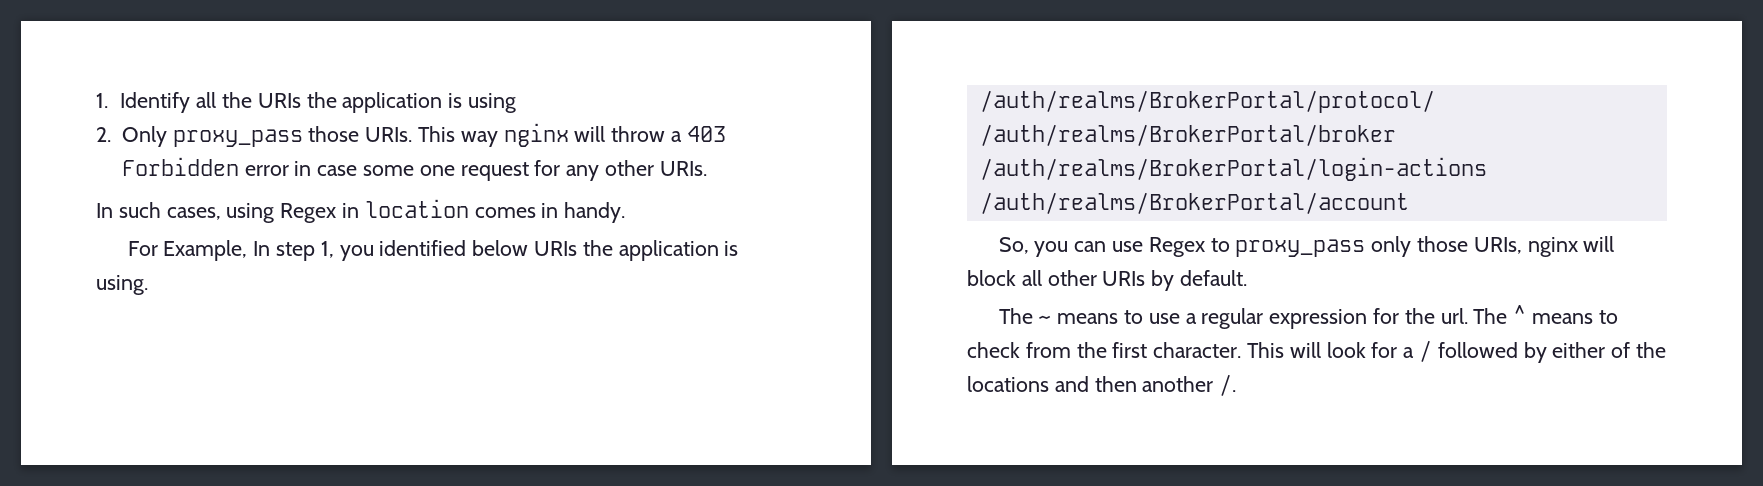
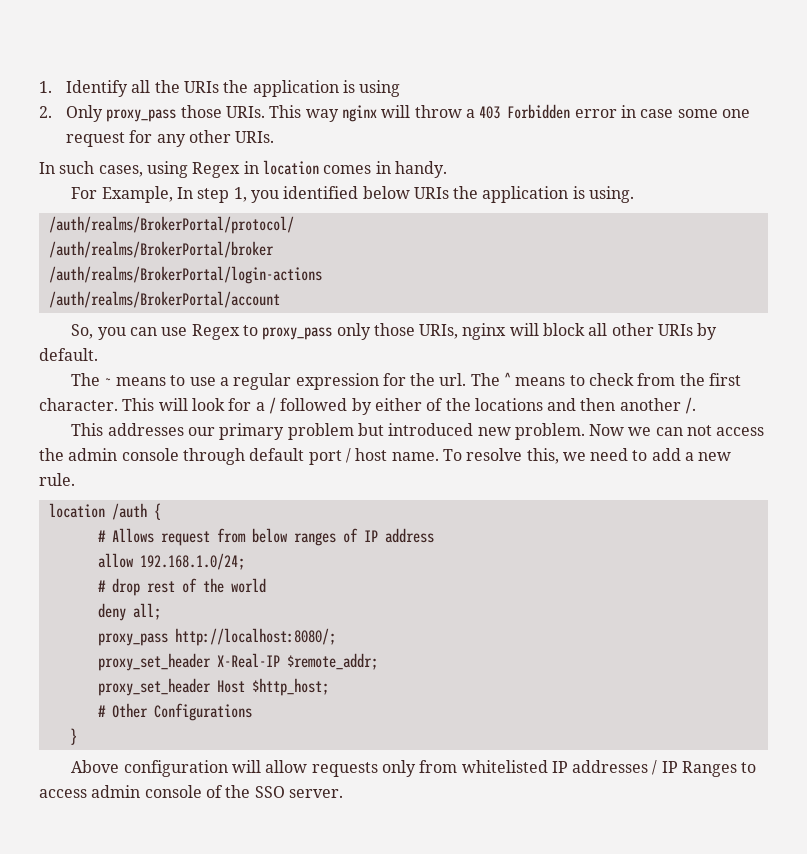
(1237, 385) none -> [71,423,765,440] [39,448,732,465] [39,473,75,486] [48,503,161,520] [97,528,434,546] [97,553,245,570] [97,578,266,596] [97,603,161,621] [97,628,336,646] [97,653,378,671] [97,678,329,696] [97,703,252,721] [69,728,77,745] [71,760,757,777] [39,785,343,798] // This addresses our primary problem but introduced new problem. Now we can not access the admin console through default port / host name. To resolve this, we need to add a new rule. // location /auth { // # Allows request from below ranges of IP address // allow 192.168.1.0/24; // # drop rest of the world // deny all; // proxy_pass http://localhost:8080/; // proxy_set_header X-Real-IP $remote_addr; // proxy_set_header Host $http_host; // # Other Configurations // } // Above configuration will allow requests only from whitelisted IP addresses / IP Ranges to access admin console of the SSO server.

